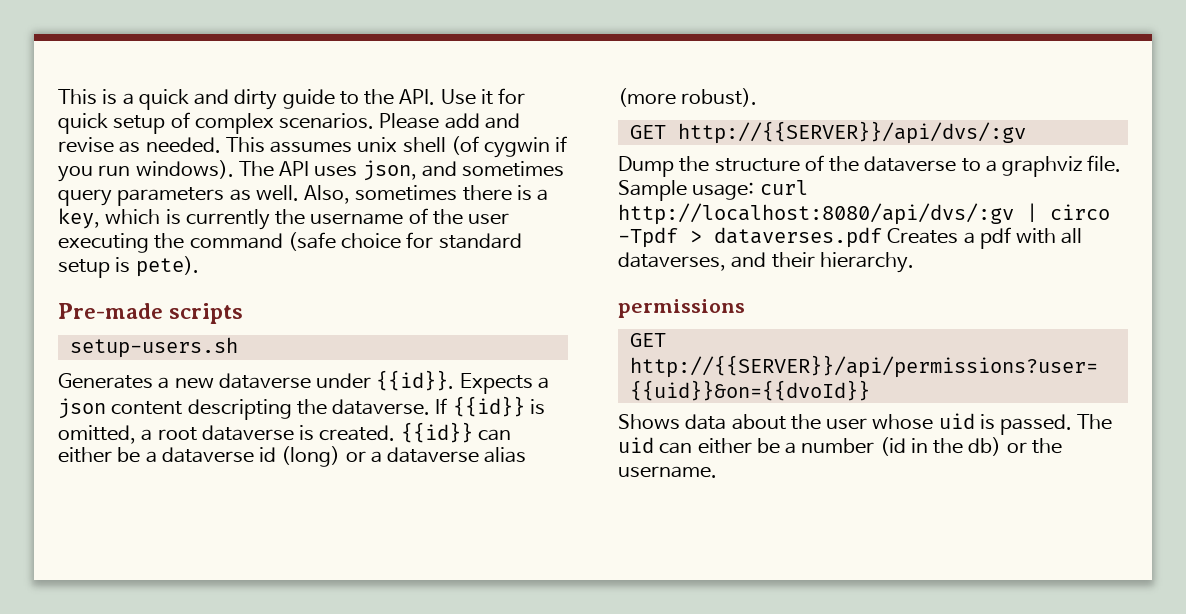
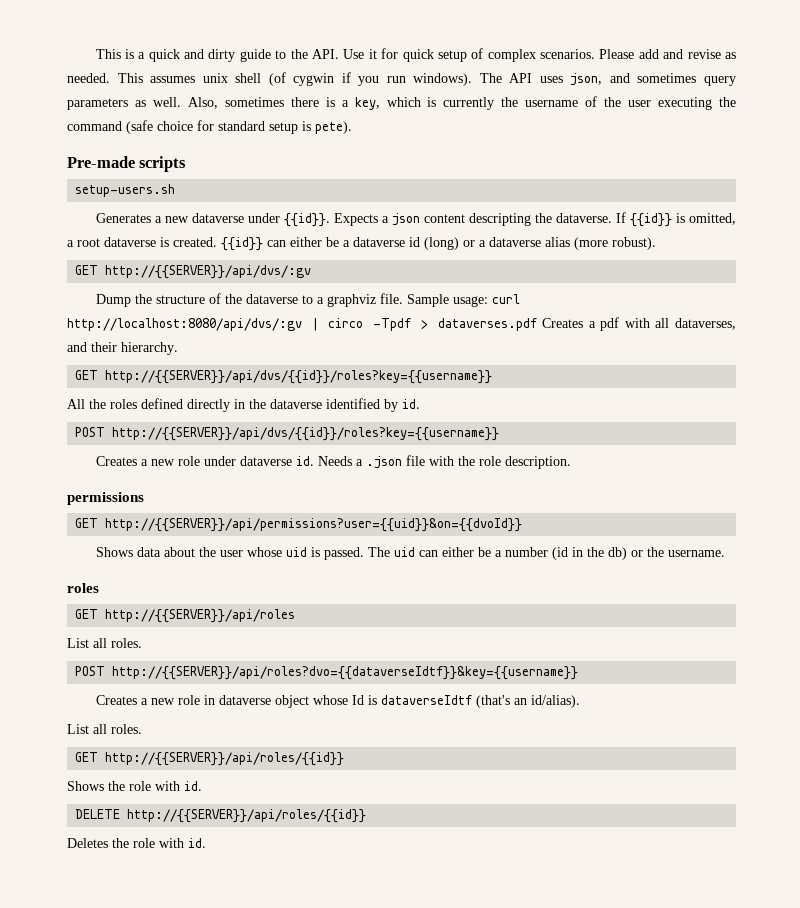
(914, 262) none -> [75,370,493,384] [67,398,420,412] [75,427,500,441] [95,455,571,469] // GET http://{{SERVER}}/api/dvs/{{id}}/roles?key={{username}} // All the roles defined directly in the dataverse identified by id. // POST http://{{SERVER}}/api/dvs/{{id}}/roles?key={{username}} // Creates a new role under dataverse id. Needs a .json file with the role description.
(717, 472) none -> [67,583,99,593] [75,609,296,623] [67,638,142,648] [75,666,579,680] [95,695,580,708] [67,724,142,734] [75,752,345,766] [67,781,202,791] [75,809,367,823] [67,838,206,848] // roles // GET http://{{SERVER}}/api/roles // List all roles. // POST http://{{SERVER}}/api/roles?dvo={{dataverseIdtf}}&key={{username}} // Creates a new role in dataverse object whose Id is dataverseIdtf (that's an id/alias). // List all roles. // GET http://{{SERVER}}/api/roles/{{id}} // Shows the role with id. // DELETE http://{{SERVER}}/api/roles/{{id}} // Deletes the role with id.

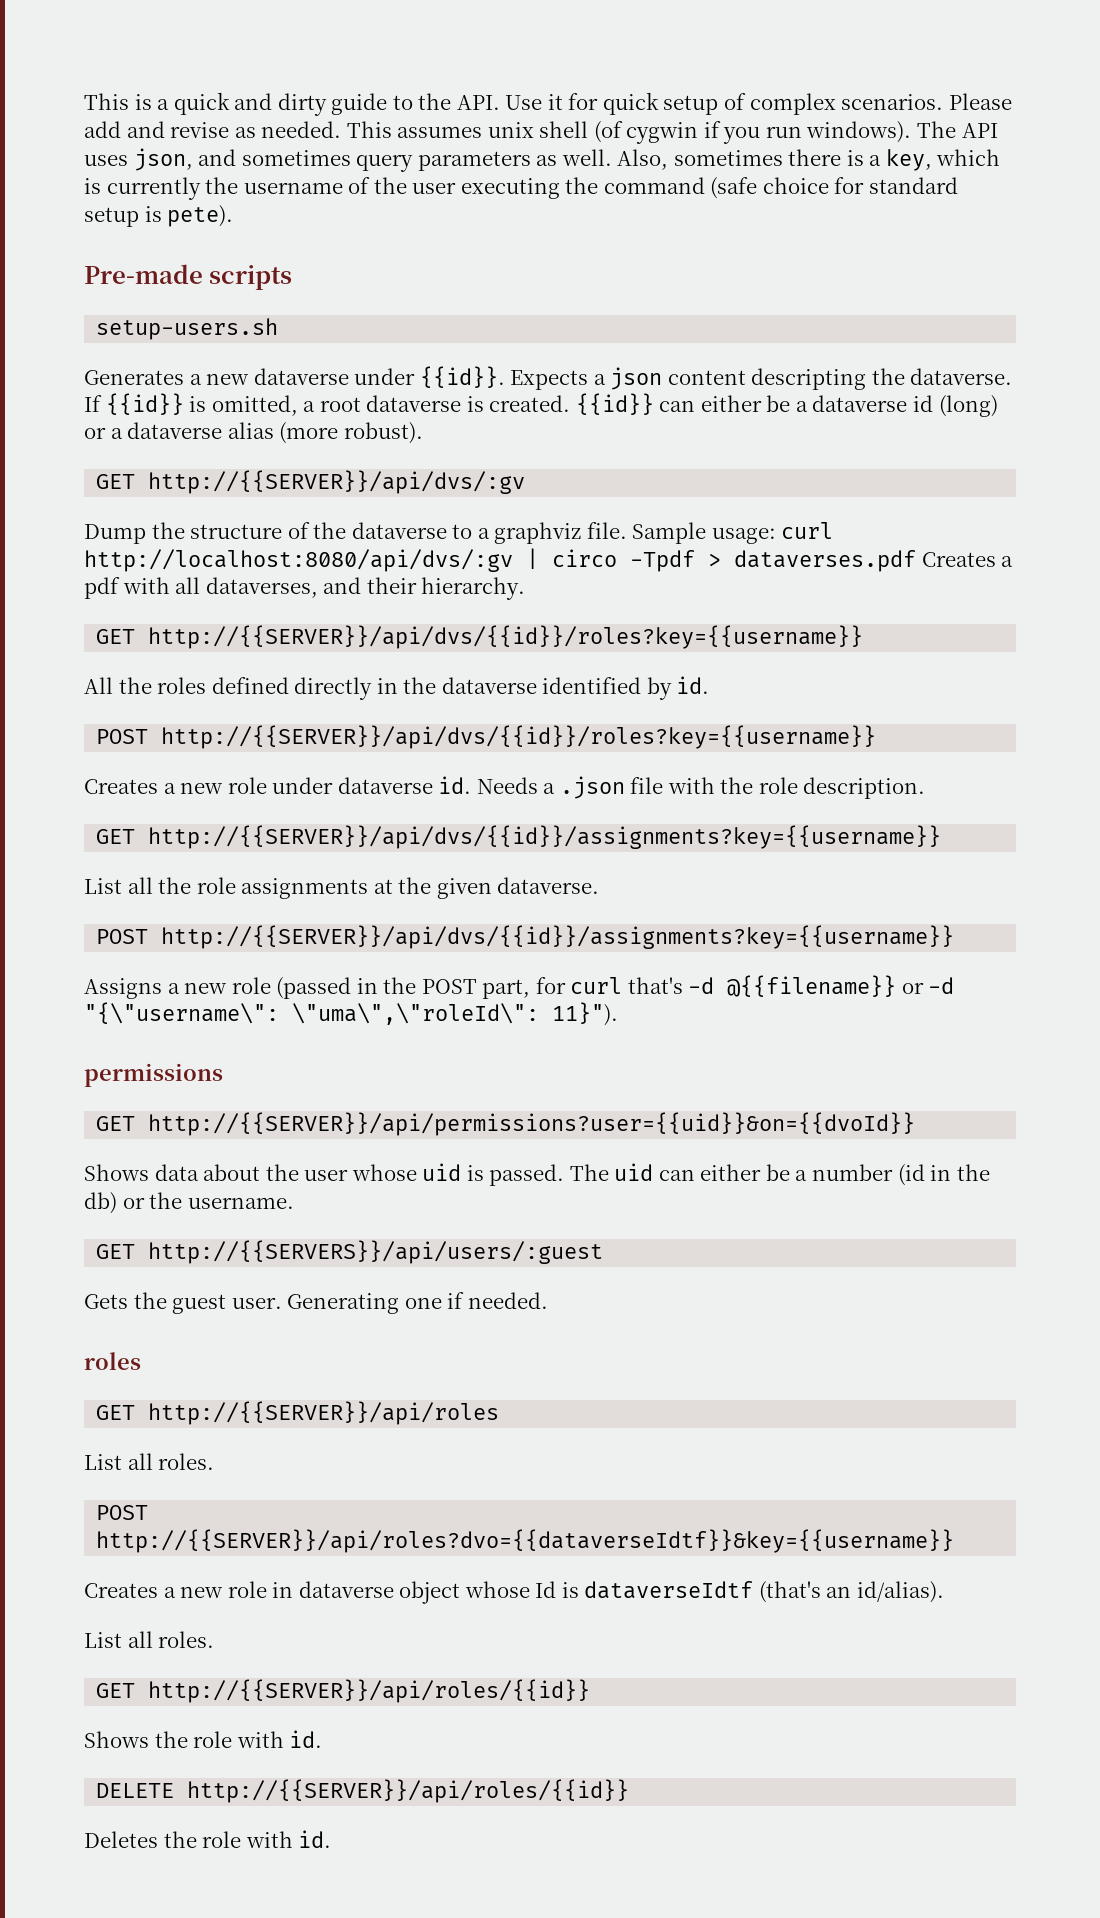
(571, 462) none -> [96,825,942,849] [84,877,600,899] [96,925,955,949] [84,975,955,999] [84,1002,618,1026] // GET http://{{SERVER}}/api/dvs/{{id}}/assignments?key={{username}} // List all the role assignments at the given dataverse. // POST http://{{SERVER}}/api/dvs/{{id}}/assignments?key={{username}} // Assigns a new role (passed in the POST part, for curl that's -d @{{filename}} or -d "{\"username\": \"uma\",\"roleId\": 11}").
(725, 553) none -> [96,1240,604,1264] [84,1292,548,1314] // GET http://{{SERVERS}}/api/users/:guest // Gets the guest user. Generating one if needed.

